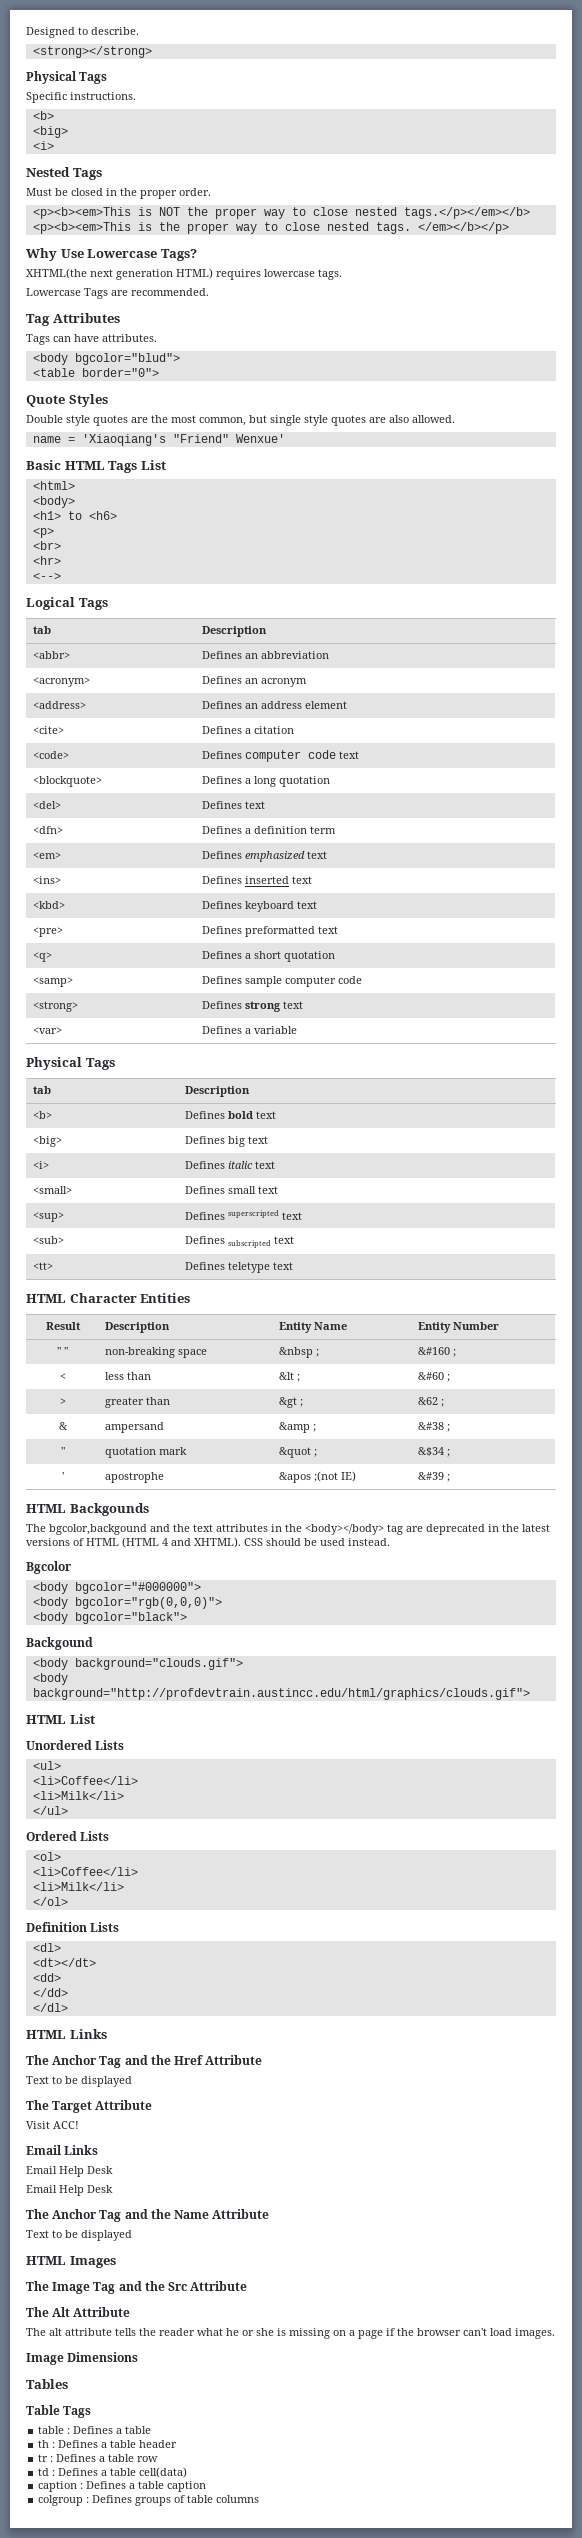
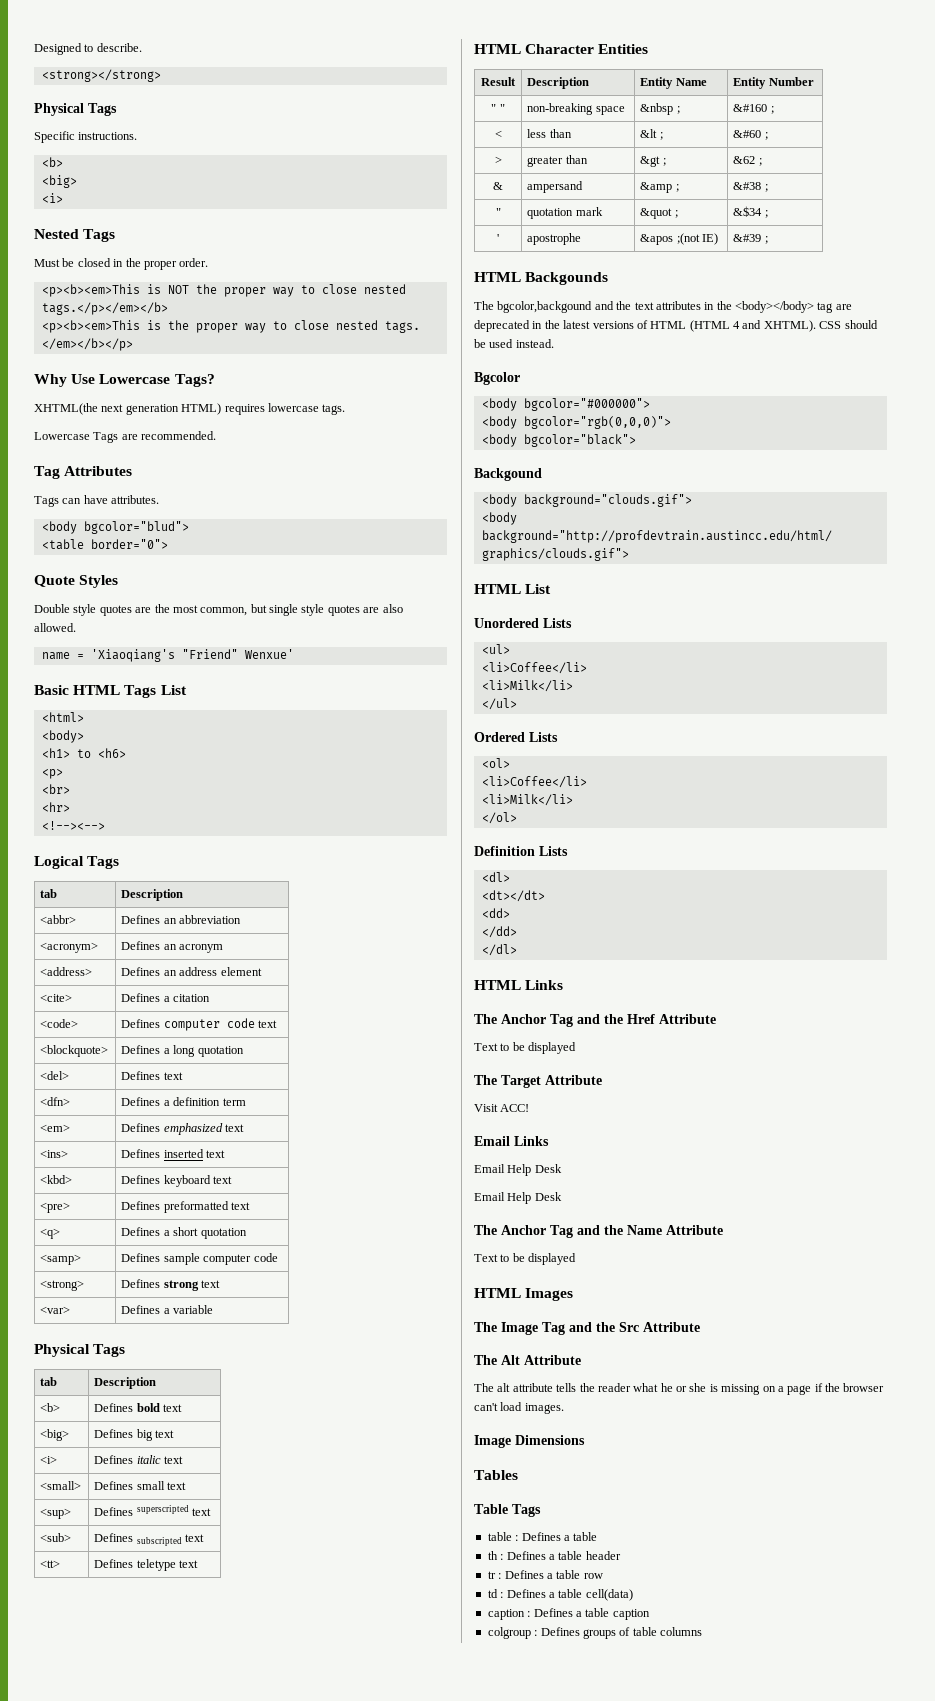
[32,573,61,580] <--> -> [41,821,105,830] <!--><-->

